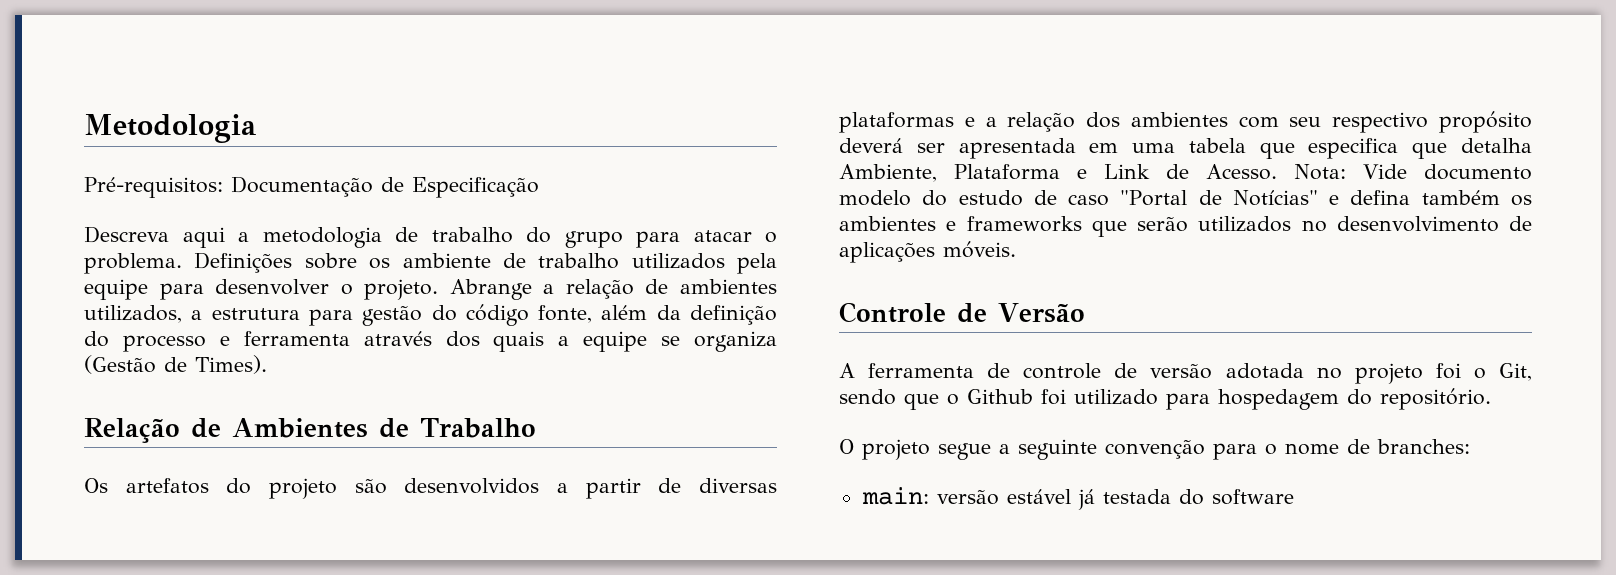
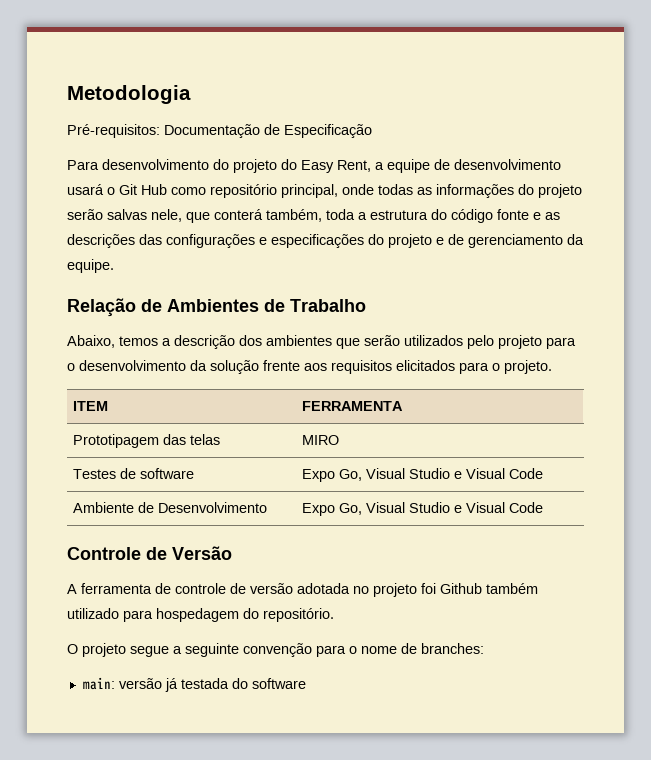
[84,226,777,248] [84,252,777,274] [84,279,777,300] [84,304,777,326] [84,331,777,352] [84,355,267,374] Descreva aqui a metodologia de trabalho do grupo para atacar o problema. Definições sobre os ambiente de trabalho utilizados pela equipe para desenvolver o projeto. Abrange a relação de ambientes utilizados, a estrutura para gestão do código fonte, além da definição do processo e ferramenta através dos quais a equipe se organiza (Gestão de Times). -> [67,159,561,173] [67,184,582,198] [67,209,560,223] [67,234,584,248] [67,259,114,273] Para desenvolvimento do projeto do Easy Rent, a equipe de desenvolvimento usará o Git Hub como repositório principal, onde todas as informações do projeto serão salvas nele, que conterá também, toda a estrutura do código fonte e as descrições das configurações e especificações do projeto e de gerenciamento da equipe.
[84,478,777,499] [839,111,1532,133] [839,138,1532,159] [839,164,1532,182] [839,190,1532,206] [839,216,1532,237] [839,241,1016,263] Os artefatos do projeto são desenvolvidos a partir de diversas plataformas e a relação dos ambientes com seu respectivo propósito deverá ser apresentada em uma tabela que especifica que detalha Ambiente, Plataforma e Link de Acesso. Nota: Vide documento modelo do estudo de caso "Portal de Notícias" e defina também os ambientes e frameworks que serão utilizados no desenvolvimento de aplicações móveis. -> [67,335,576,349] [67,360,552,374] [73,401,109,411] [302,401,404,411] [73,434,221,448] [302,435,340,445] [73,468,195,479] [302,468,544,482] [73,502,268,513] [302,502,544,516] Abaixo, temos a descrição dos ambientes que serão utilizados pelo projeto para o desenvolvimento da solução frente aos requisitos elicitados para o projeto. // ITEM | FERRAMENTA // Prototipagem das telas | MIRO // Testes de software | Expo Go, Visual Studio e Visual Code // Ambiente de Desenvolvimento | Expo Go, Visual Studio e Visual Code
[1473,363,1532,381] [839,389,1066,410] o Git, sendo que o Github foi -> [440,583,538,594] Github também
[1006,489,1071,504] estável -> (162, 683) none

